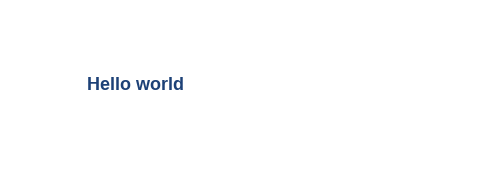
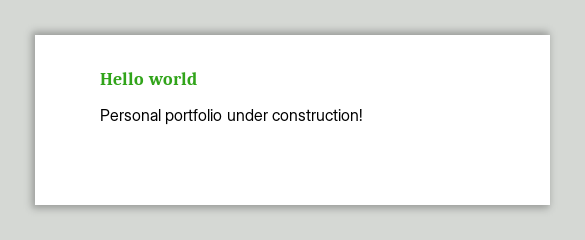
(184, 83) none -> [100,109,363,125] // Personal portfolio under construction!

